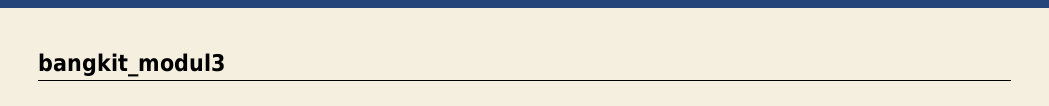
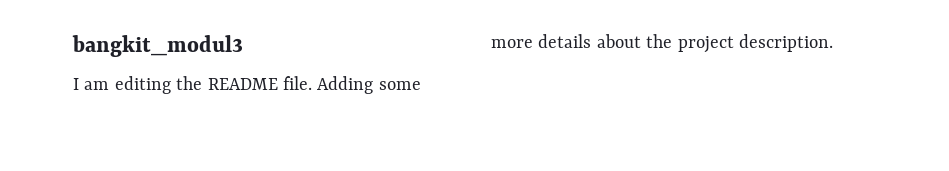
(225, 65) none -> [73,76,421,94] [491,34,833,53] // I am editing the README file. Adding some more details about the project description.

